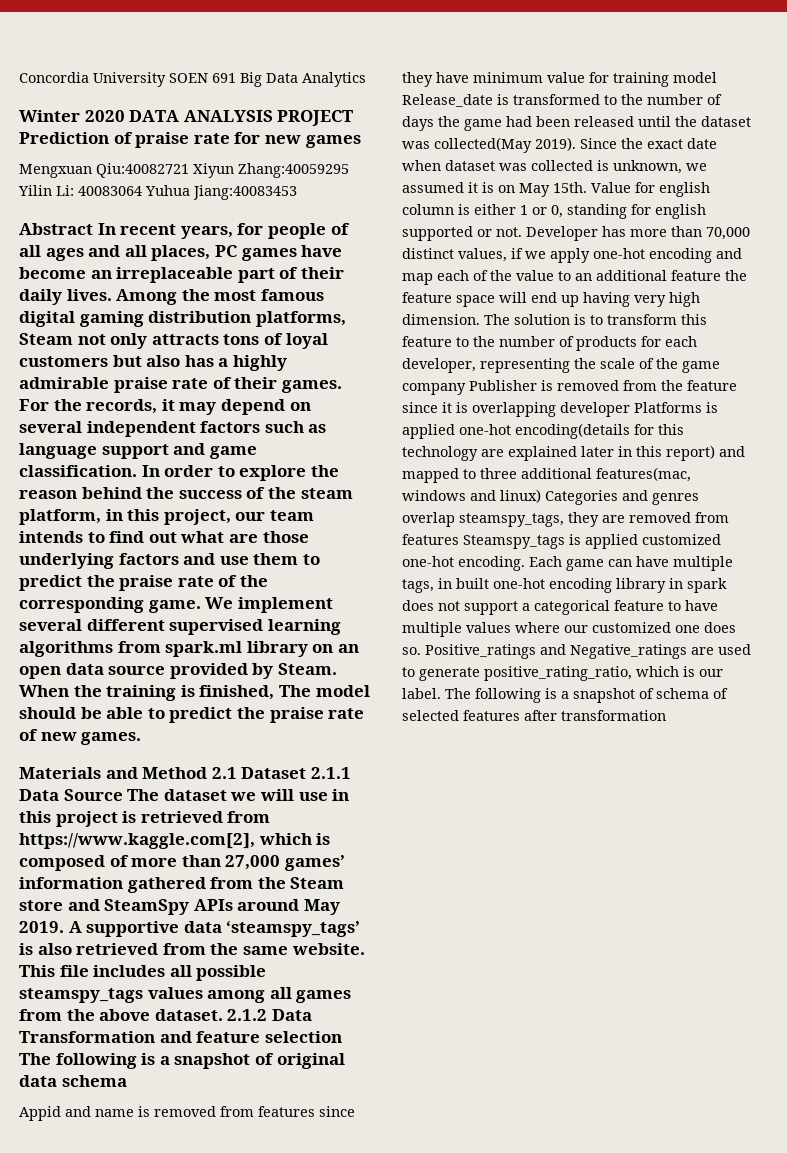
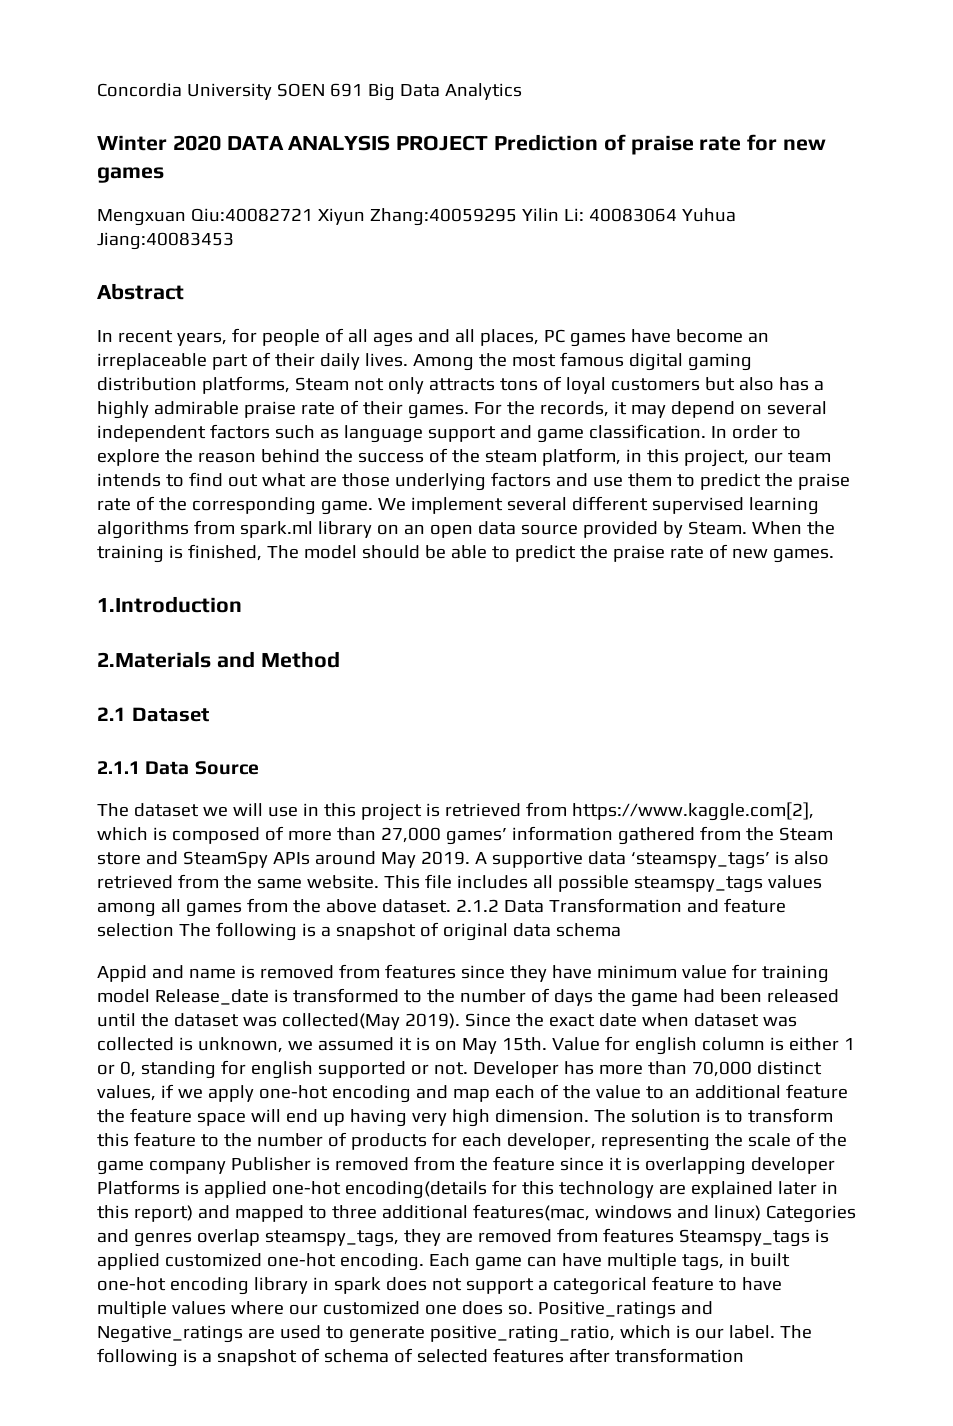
(93, 229) none -> (184, 291) //
[19,767,101,779] Materials -> [97,596,242,613] [97,651,211,668] 1.Introduction // 2.Materials
(208, 773) none -> (340, 659) //
(307, 773) none -> (209, 714) //
(123, 795) none -> (259, 768) //

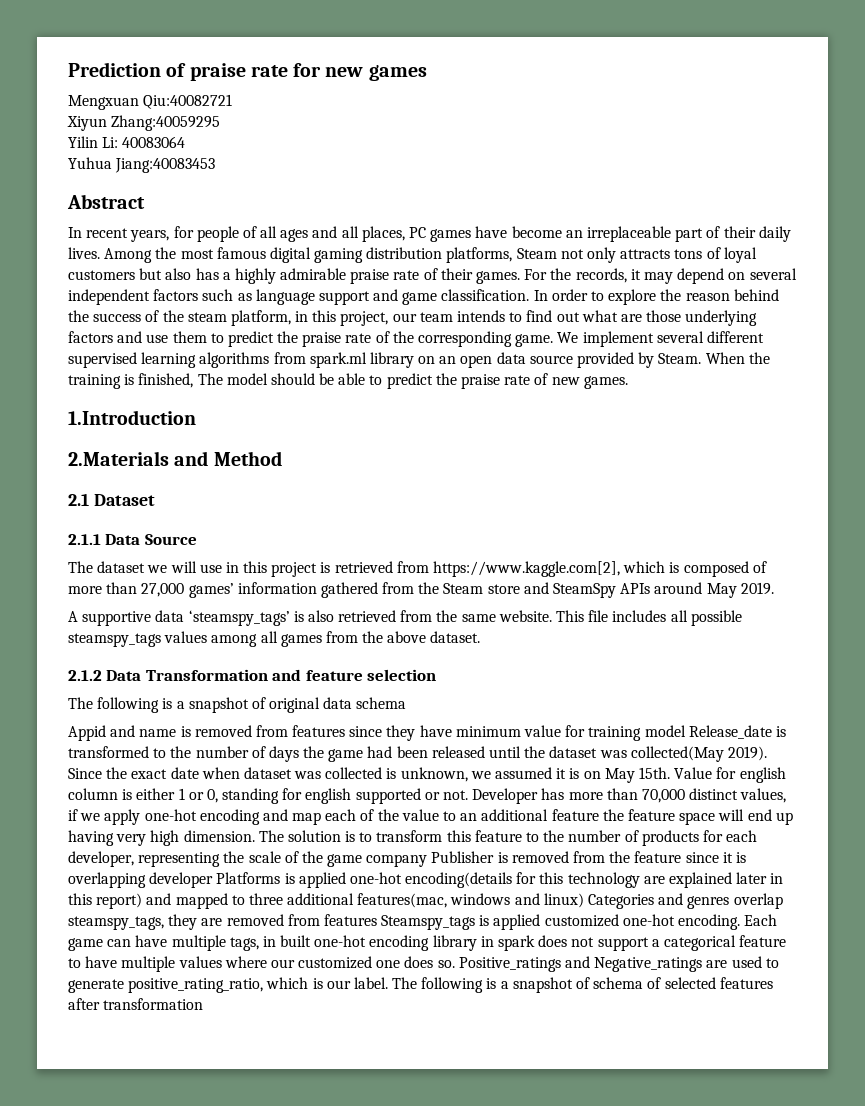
[97,83,522,101] [97,135,489,151] Concordia University SOEN 691 Big Data Analytics // Winter 2020 DATA ANALYSIS PROJECT -> (68, 69) none
(313, 215) none -> (233, 101) //
(517, 217) none -> (221, 123) //
(677, 215) none -> (186, 142) //
(470, 858) none -> (774, 588) //
(451, 906) none -> (481, 637) //
(174, 930) none -> (437, 675) //

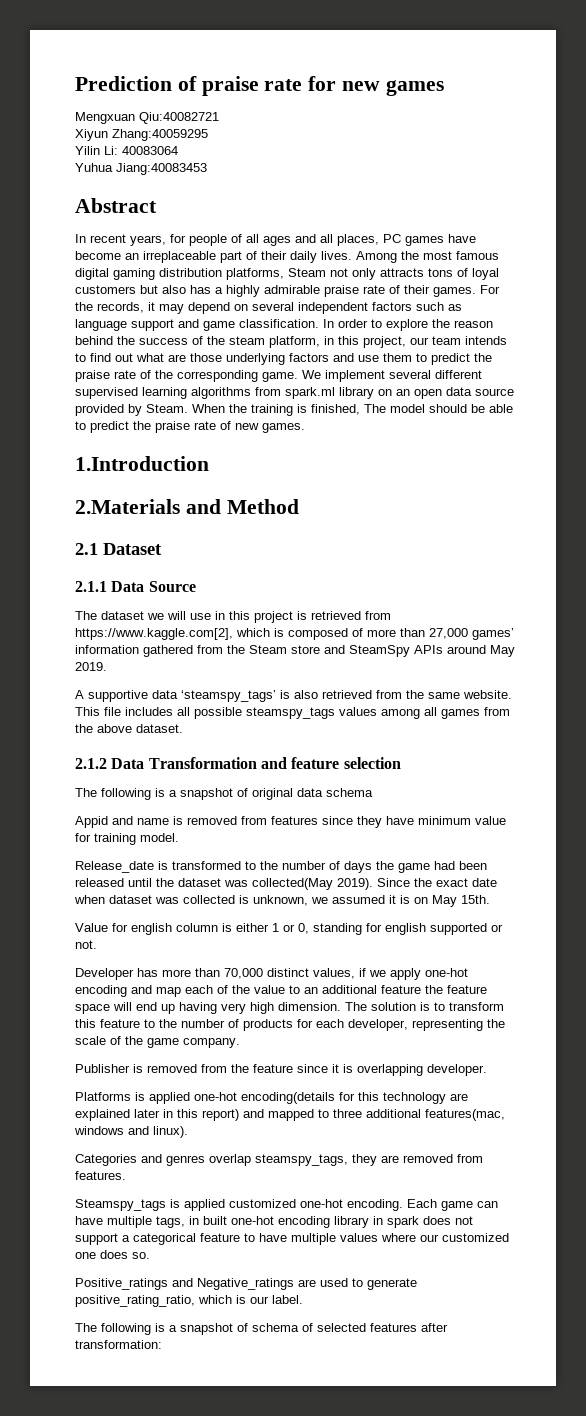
[644,725,686,737] model -> [140,833,179,842] model. //
(670, 773) none -> (490, 899) //
(469, 795) none -> (97, 944) //
[366,854,428,867] company -> [183,1038,240,1048] company. //
[149,872,214,888] developer -> [427,1064,487,1076] developer. //
[543,893,584,908] linux) -> [153,1126,188,1138] linux). //
[323,914,377,926] features -> [75,1171,126,1180] features. //
(455, 964) none -> (150, 1255) //
(388, 983) none -> (303, 1299) //
[103,998,204,1010] transformation -> [75,1340,162,1349] transformation:

